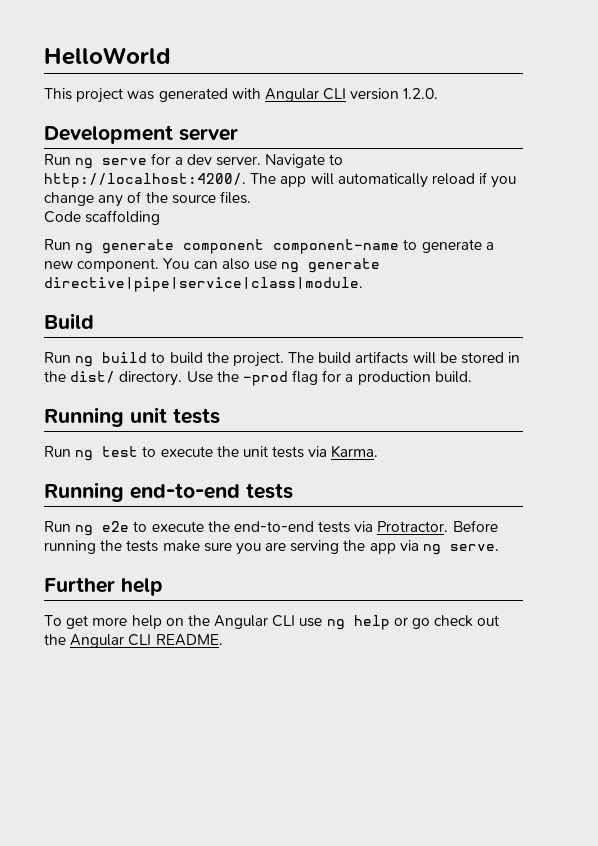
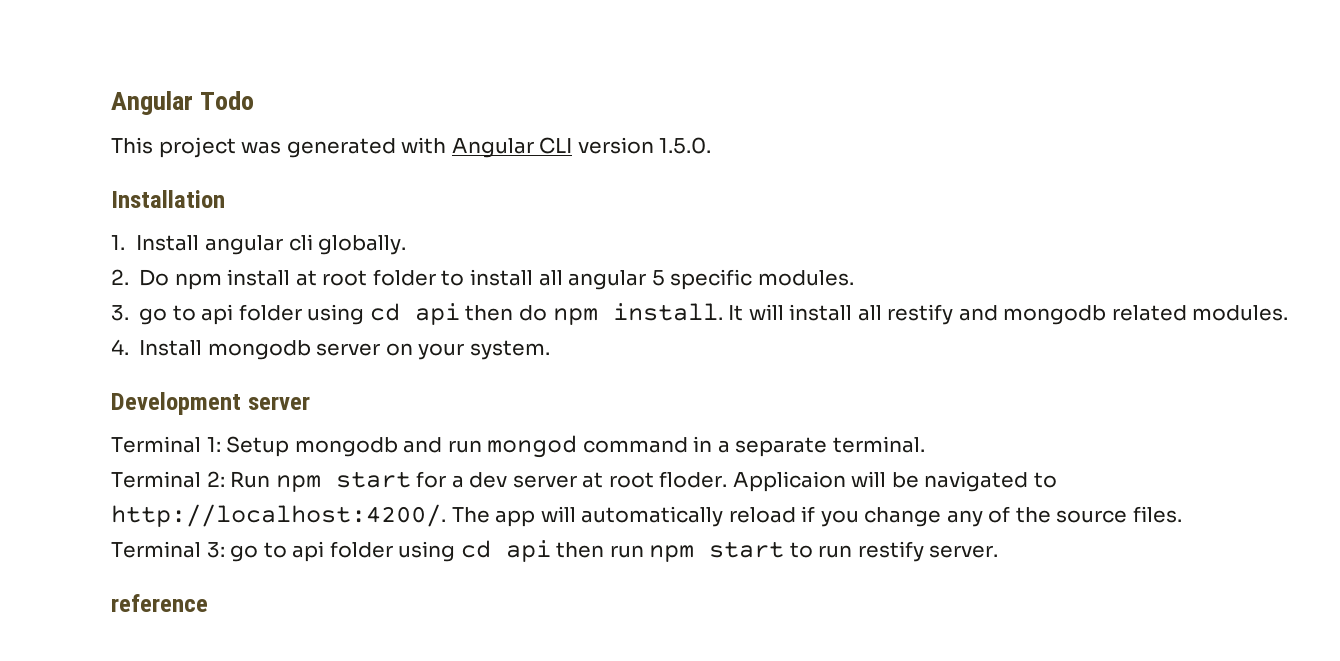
[44,47,171,65] HelloWorld -> [111,91,255,115] Angular Todo
[403,88,439,99] [44,125,238,144] [44,153,326,169] 1.2.0. // Development server // Run ng serve for a dev server. Navigate -> [659,137,712,154] [111,190,225,208] [111,234,407,255] [111,269,854,290] [111,303,1289,325] [111,339,550,360] [111,392,310,415] [111,435,925,458] [111,471,1029,492] 1.5.0. // Installation // 1. Install angular cli globally. // 2. Do npm install at root folder to install all angular 5 specific modules. // 3. go to api folder using cd api then do npm install. It will install all restify and mongodb related modules. // 4. Install mongodb server on your system. // Development server // Terminal 1: Setup mongodb and run mongod command in a separate terminal. // Terminal 2: Run npm start for a dev server at root floder. Applicaion will be navigated
[44,210,161,225] [44,239,494,254] [44,258,381,273] [44,277,363,292] [44,313,94,329] [44,351,521,367] [44,370,472,386] [44,407,220,427] [44,445,379,461] [44,482,293,502] [44,520,498,536] [44,540,500,555] [44,577,163,596] [44,615,500,630] [44,634,223,648] Code scaffolding // Run ng generate component component-name to generate a new component. You can also use ng generate directive|pipe|service|class|module. // Build // Run ng build to build the project. The build artifacts will be stored in the dist/ directory. Use the -prod flag for a production build. // Running unit tests // Run ng test to execute the unit tests via Karma. // Running end-to-end tests // Run ng e2e to execute the end-to-end tests via Protractor. Before running the tests make sure you are serving the app via ng serve. // Further help // To get more help on the Angular CLI use ng help or go check out the Angular CLI README. -> [111,540,999,562] [111,594,208,612] Terminal 3: go to api folder using cd api then run npm start to run restify server. // reference

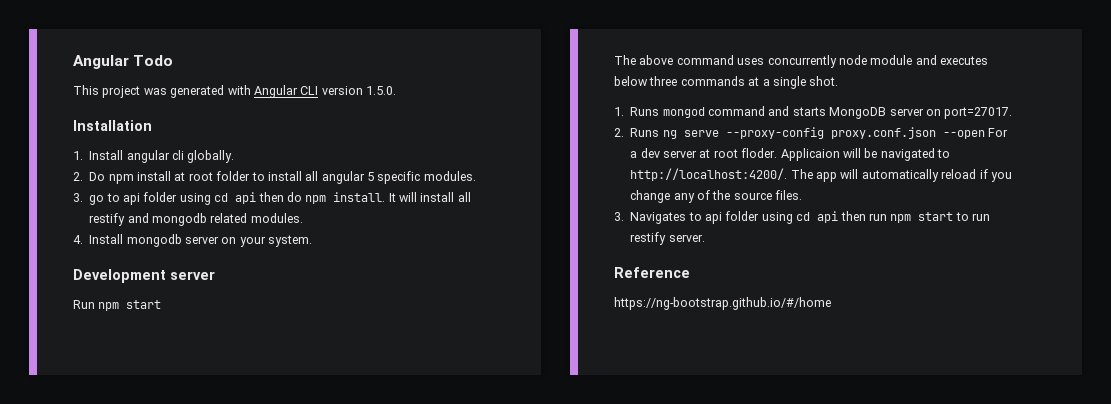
[111,435,925,458] [111,471,447,492] Terminal 1: Setup mongodb and run mongod command in a separate terminal. // Terminal 2: Run npm start for -> [73,300,162,311] [614,55,988,68] [614,76,839,89] [614,106,1013,119] [614,127,1008,139] Run npm start // The above command uses concurrently node module and executes below three commands at a single shot. // 1. Runs mongod command and starts MongoDB server on port=27017. // 2. Runs ng serve --proxy-config proxy.conf.json --open For
[111,541,259,562] Terminal 3: go -> [614,212,687,224] 3. Navigates
[111,594,208,612] reference -> [614,267,690,278] [614,297,831,310] Reference // https://ng-bootstrap.github.io/#/home

